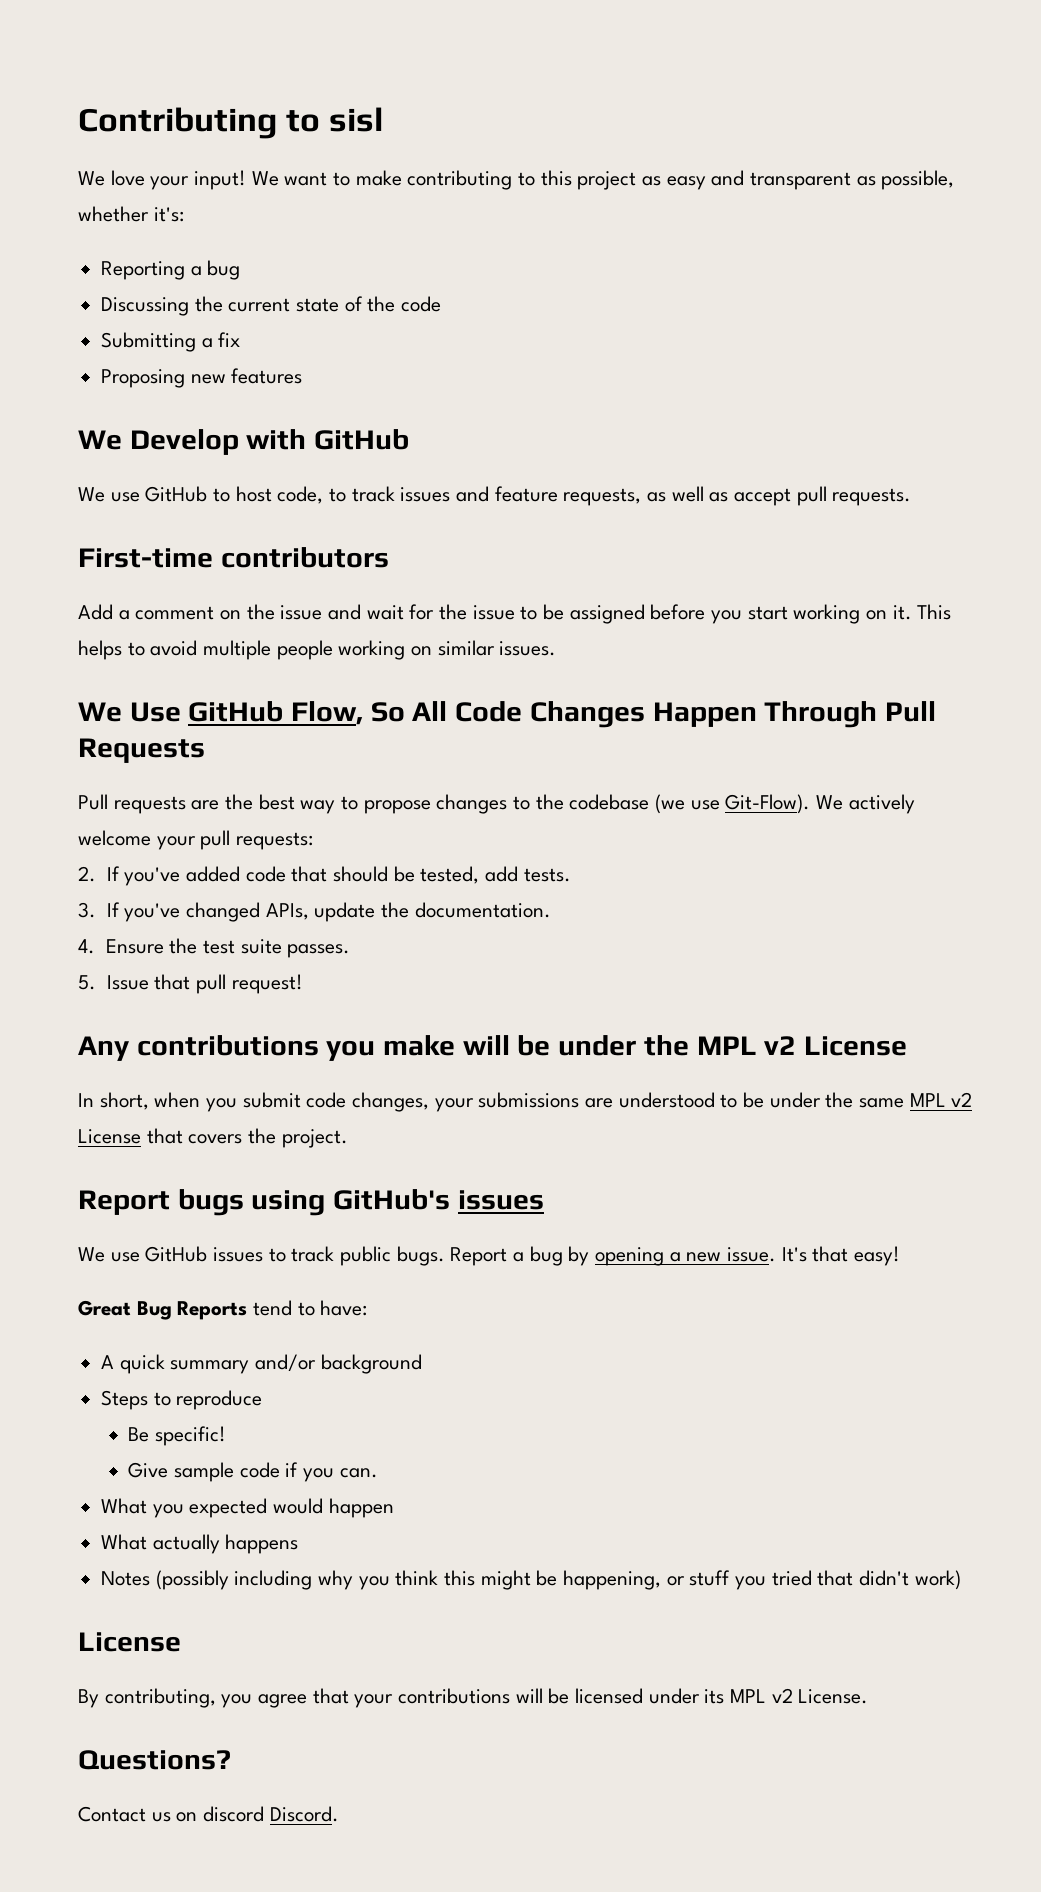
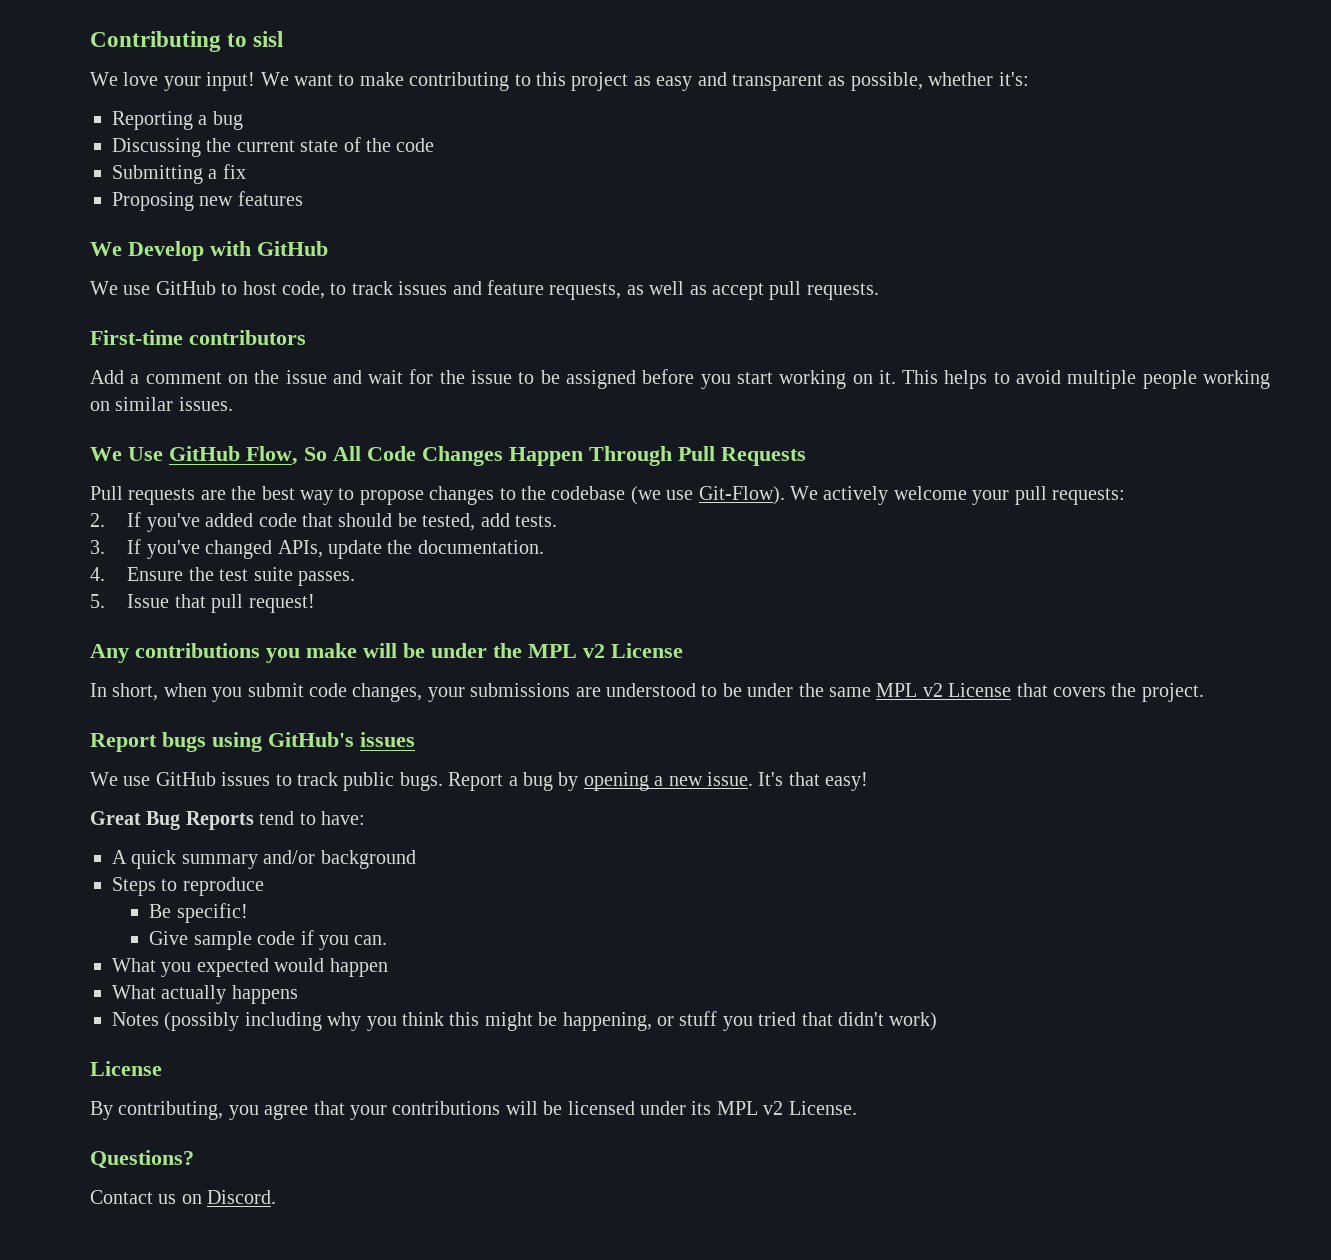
[203,1806,265,1822] discord -> (202, 1199) none

